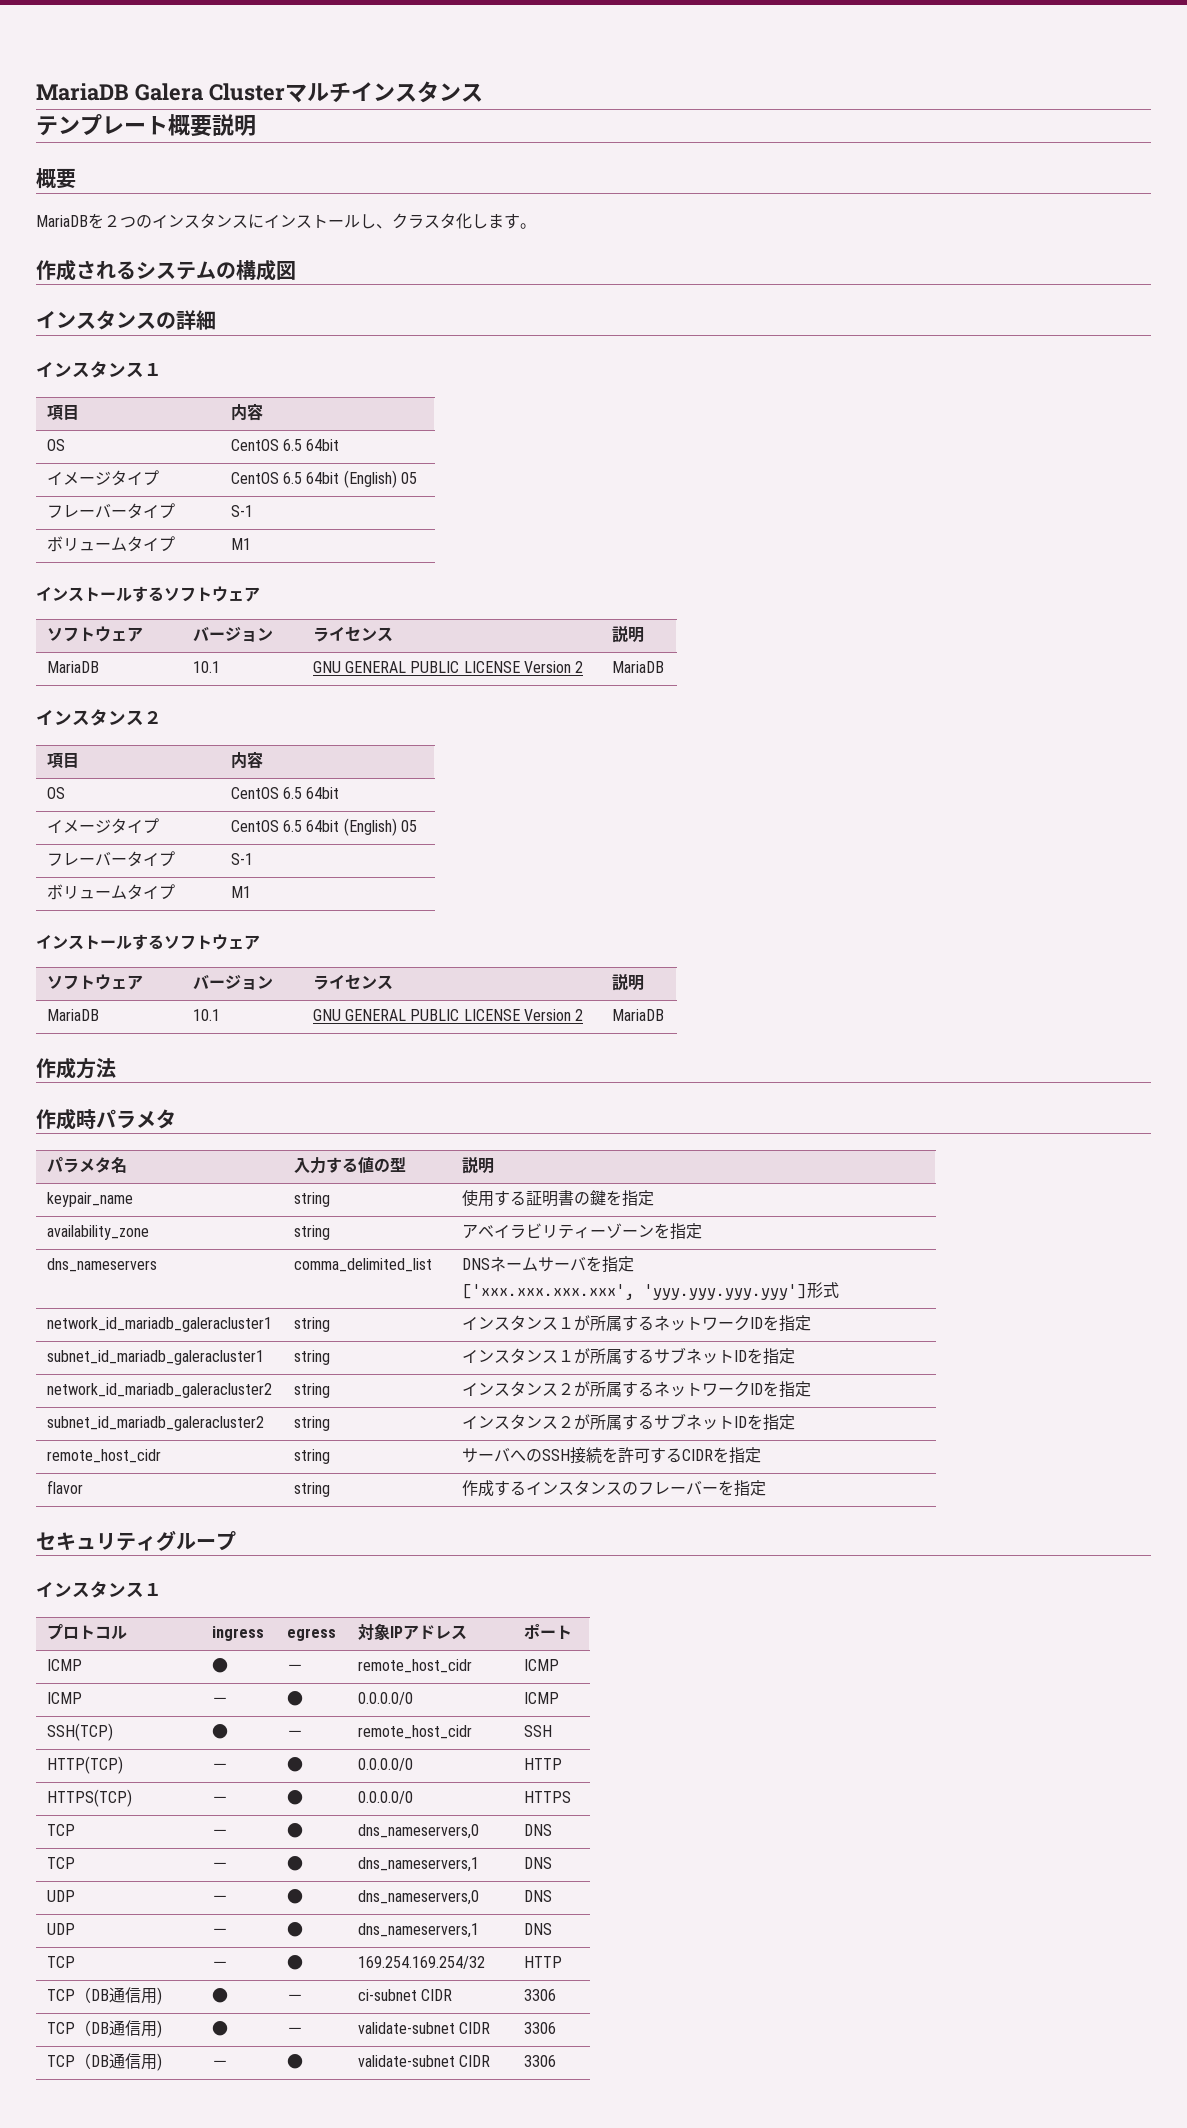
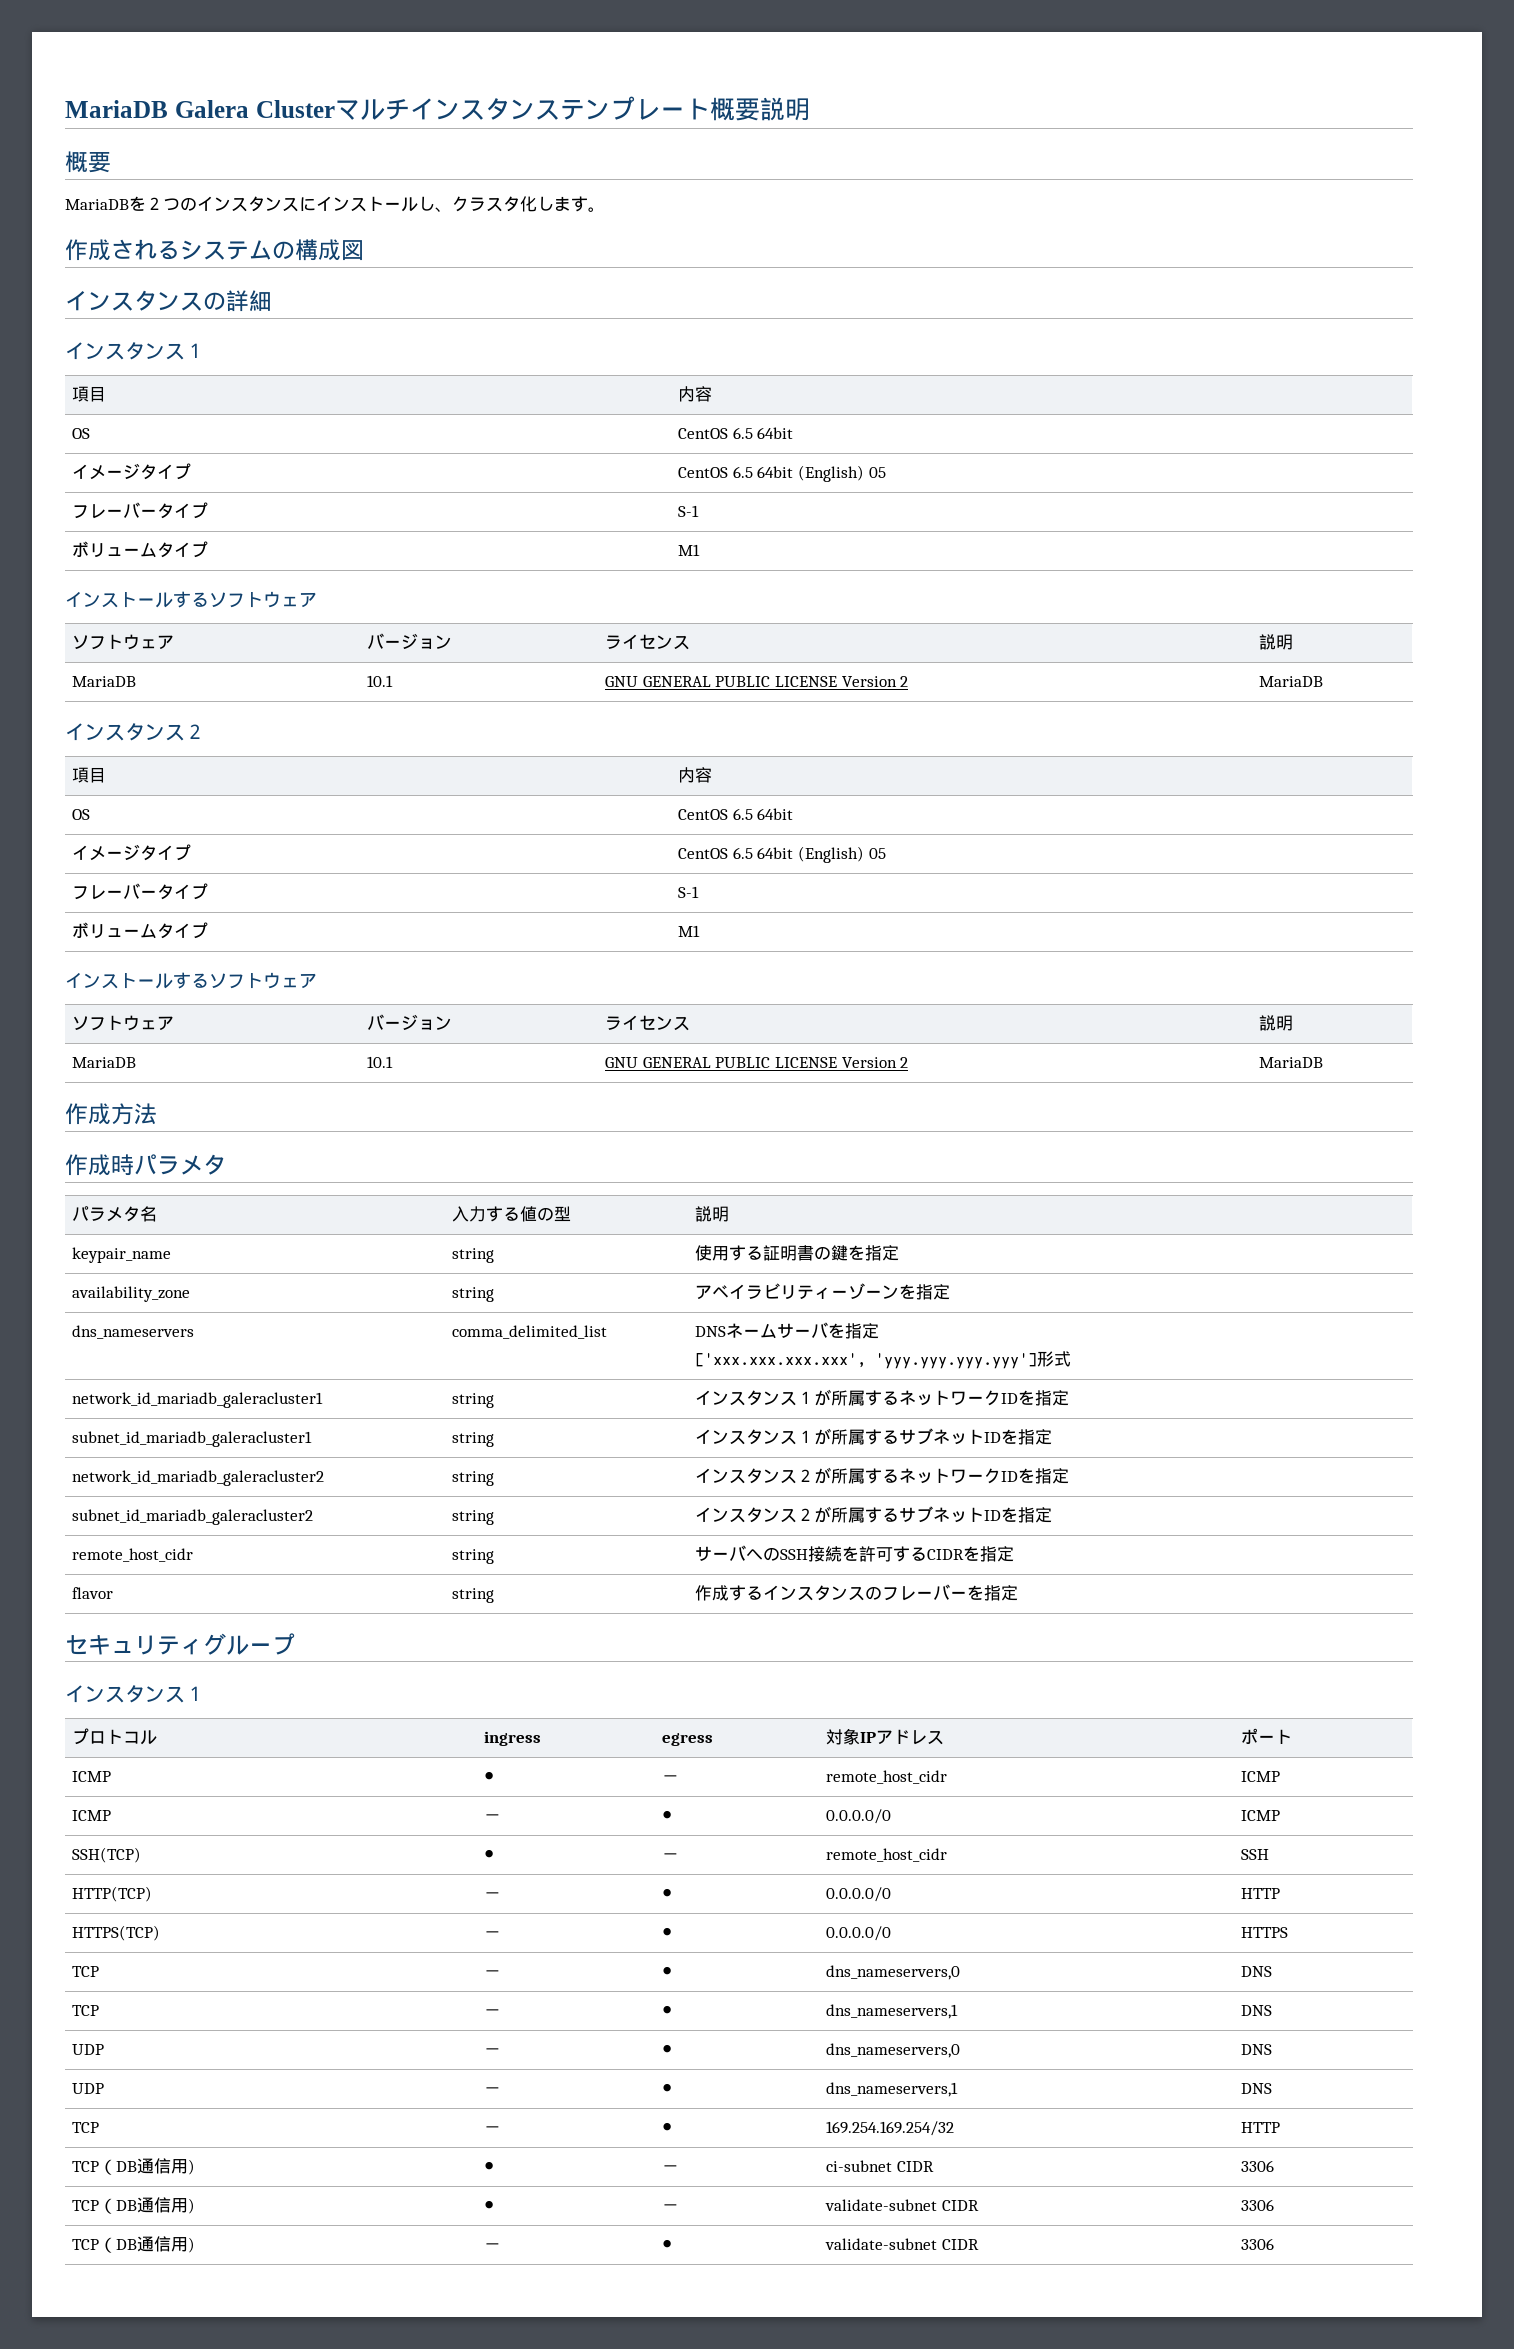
(483, 92) // -> (560, 110) none

